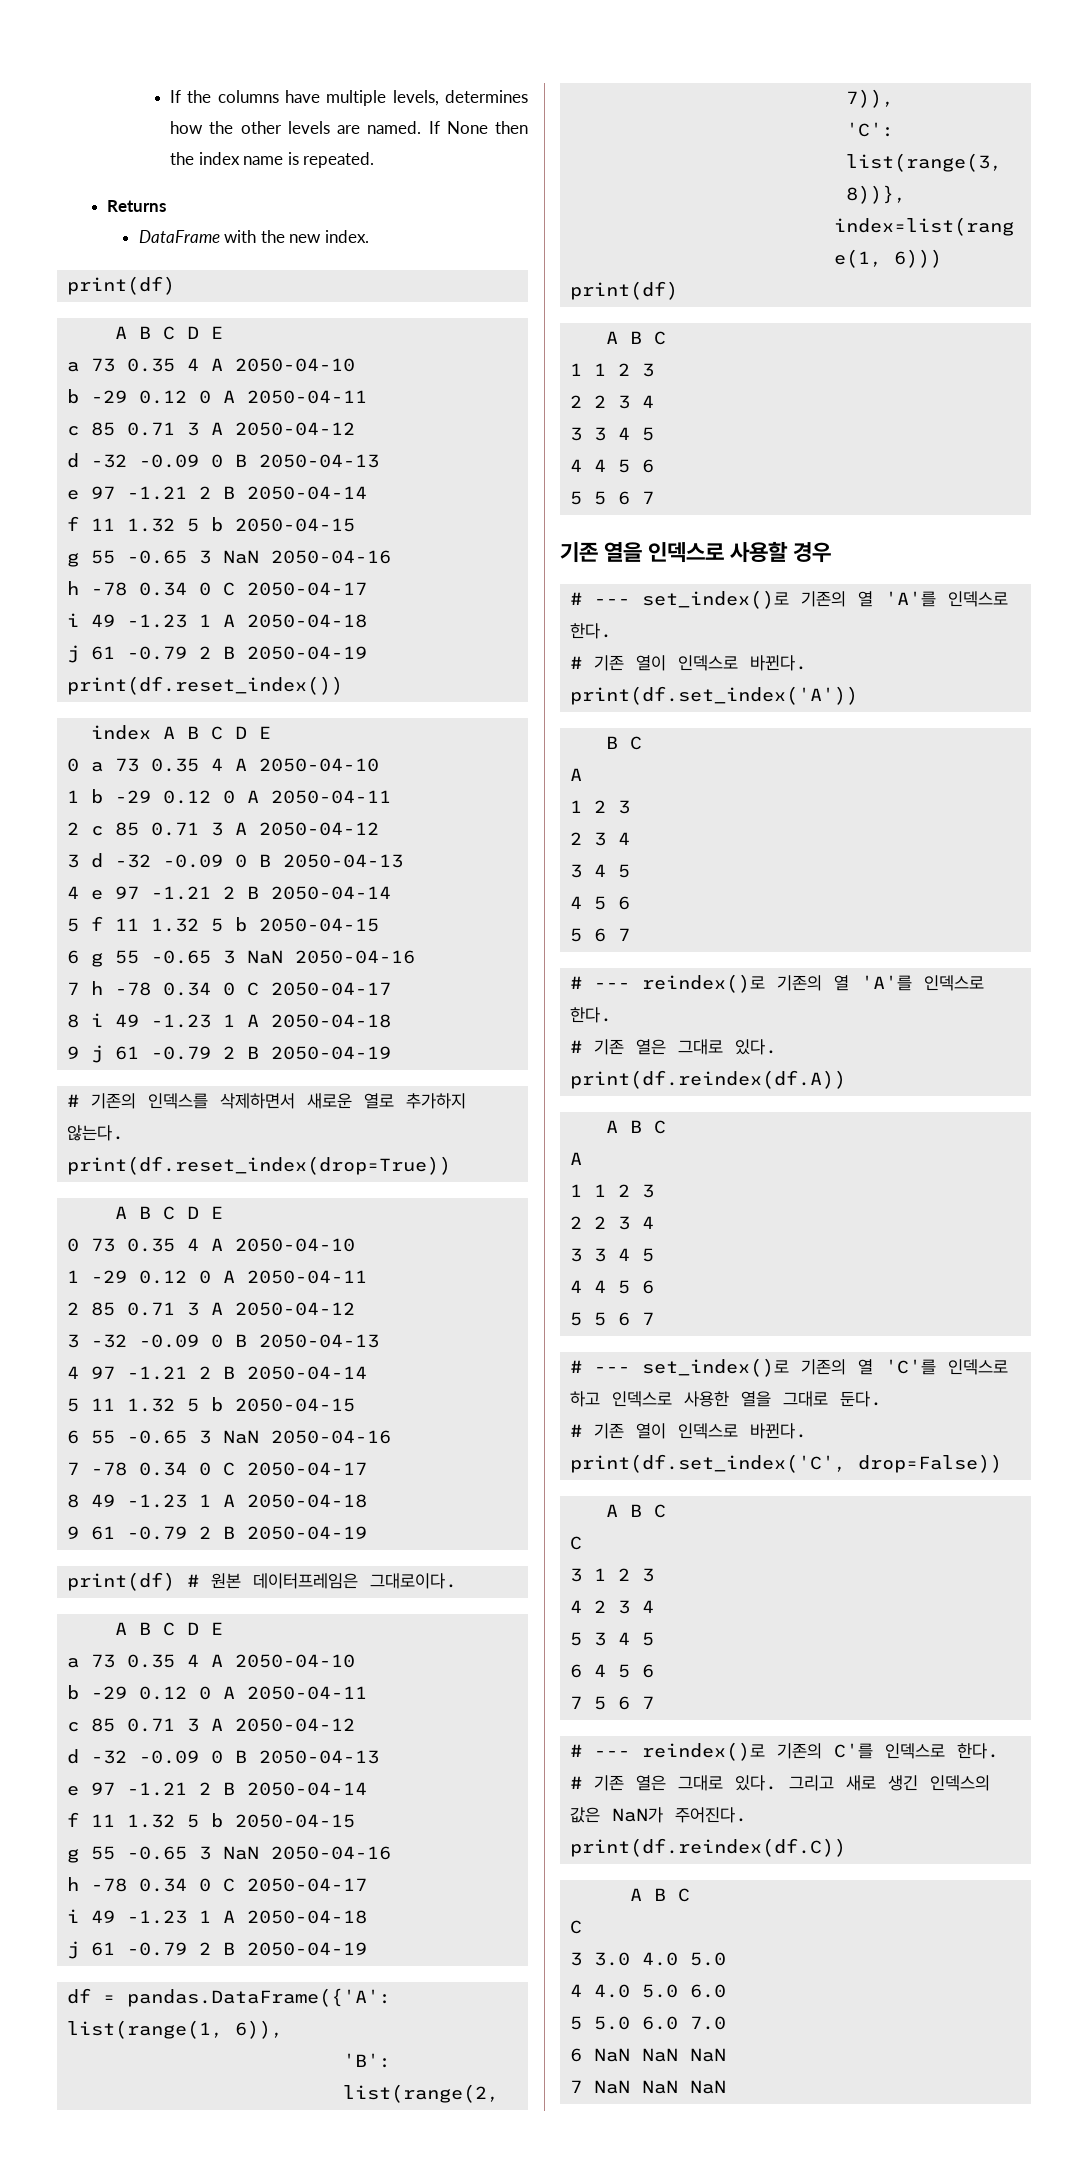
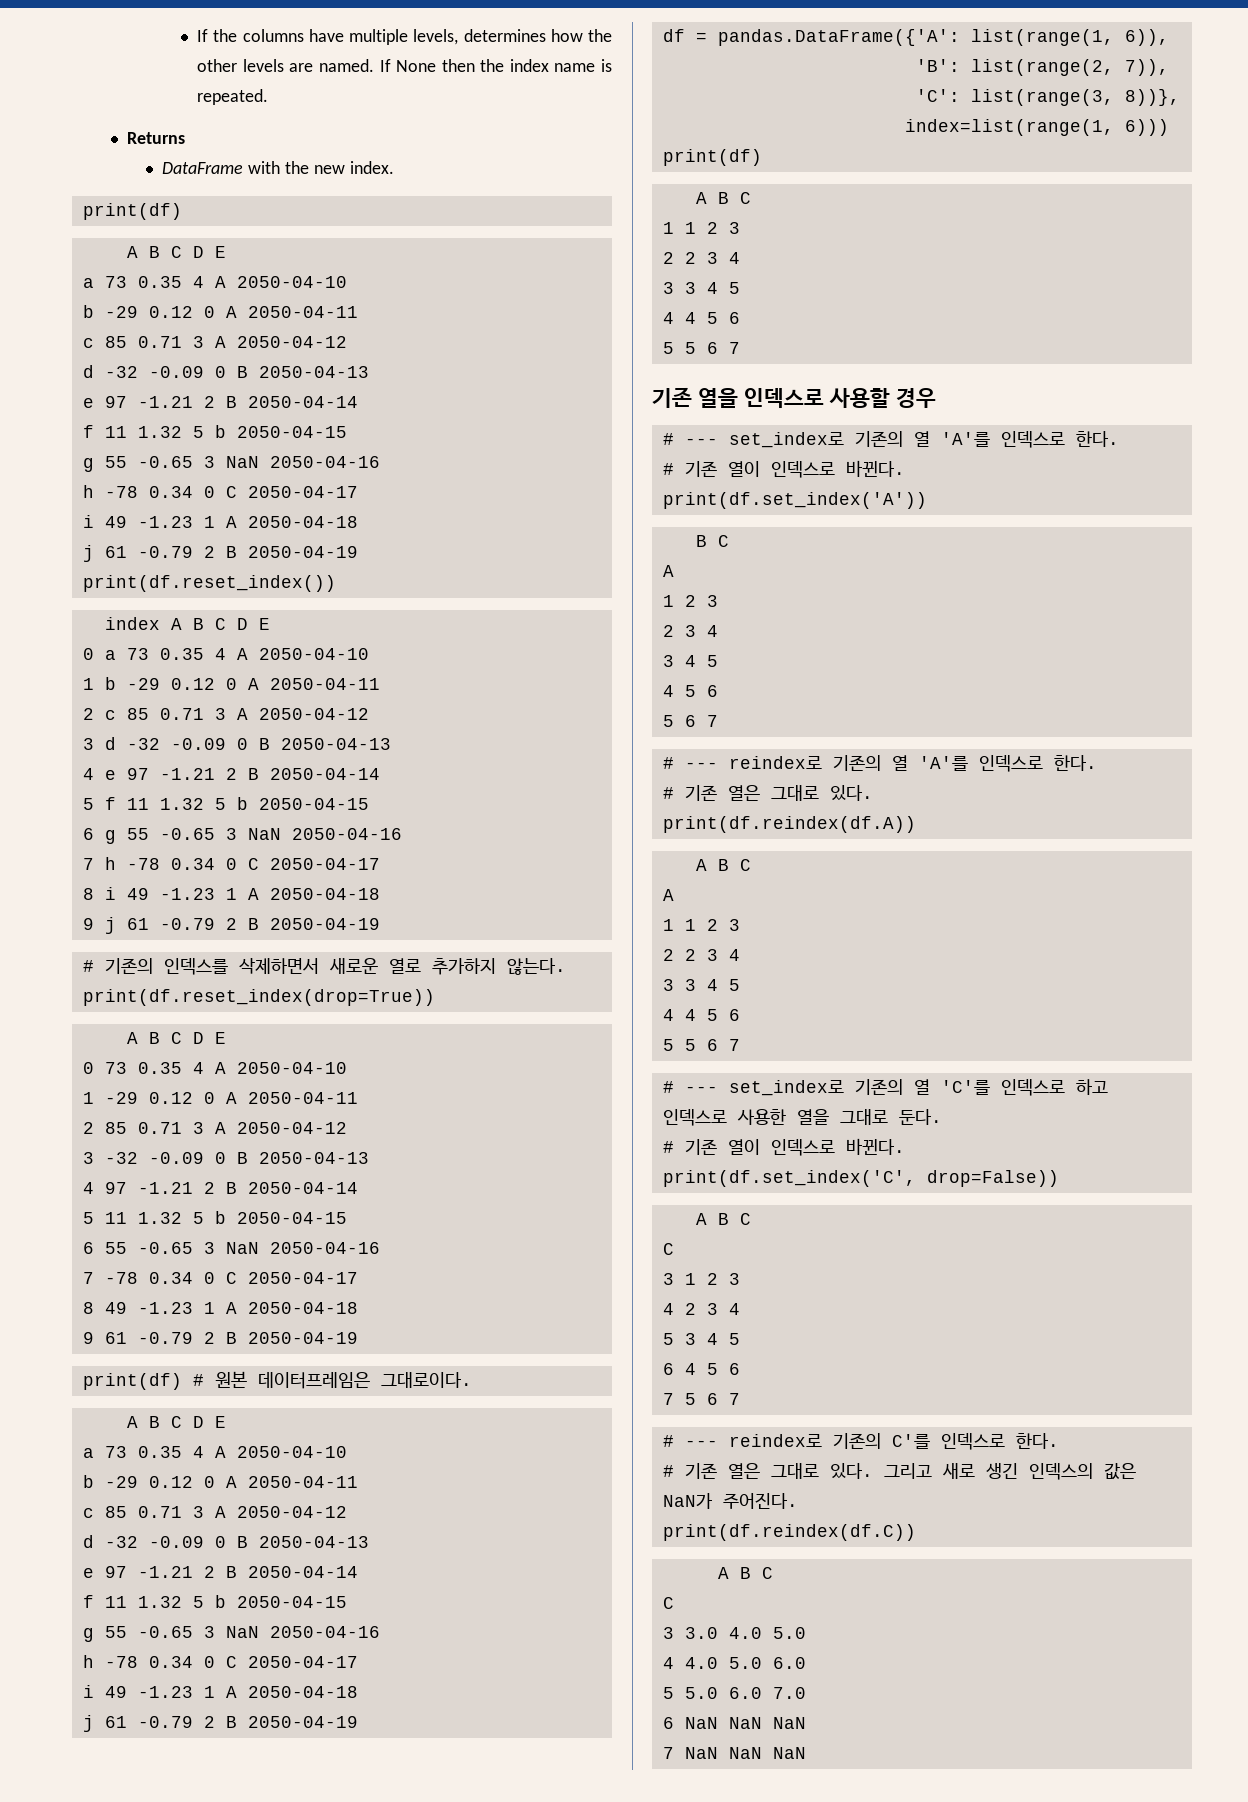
[642,590,790,609] set_index()로 -> [728,432,844,448] set_index로
[642,974,766,993] reindex()로 -> [728,756,822,769] reindex로
[642,1358,790,1377] set_index()로 -> [728,1080,844,1096] set_index로
[642,1742,766,1761] reindex()로 -> [728,1434,822,1447] reindex로

